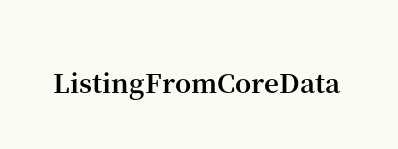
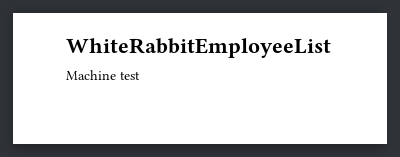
[53,72,341,100] ListingFromCoreData -> [66,38,331,58] [66,70,140,80] WhiteRabbitEmployeeList // Machine test

